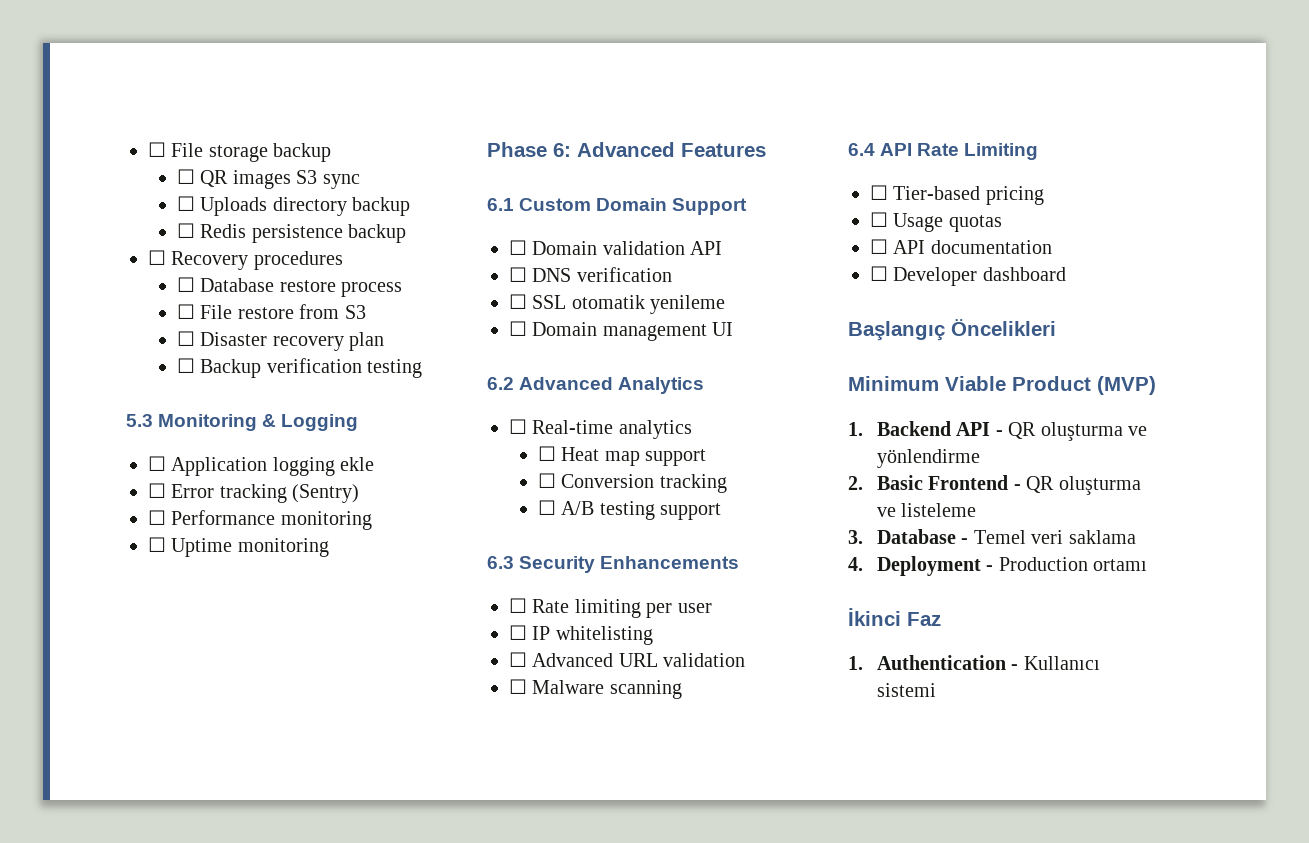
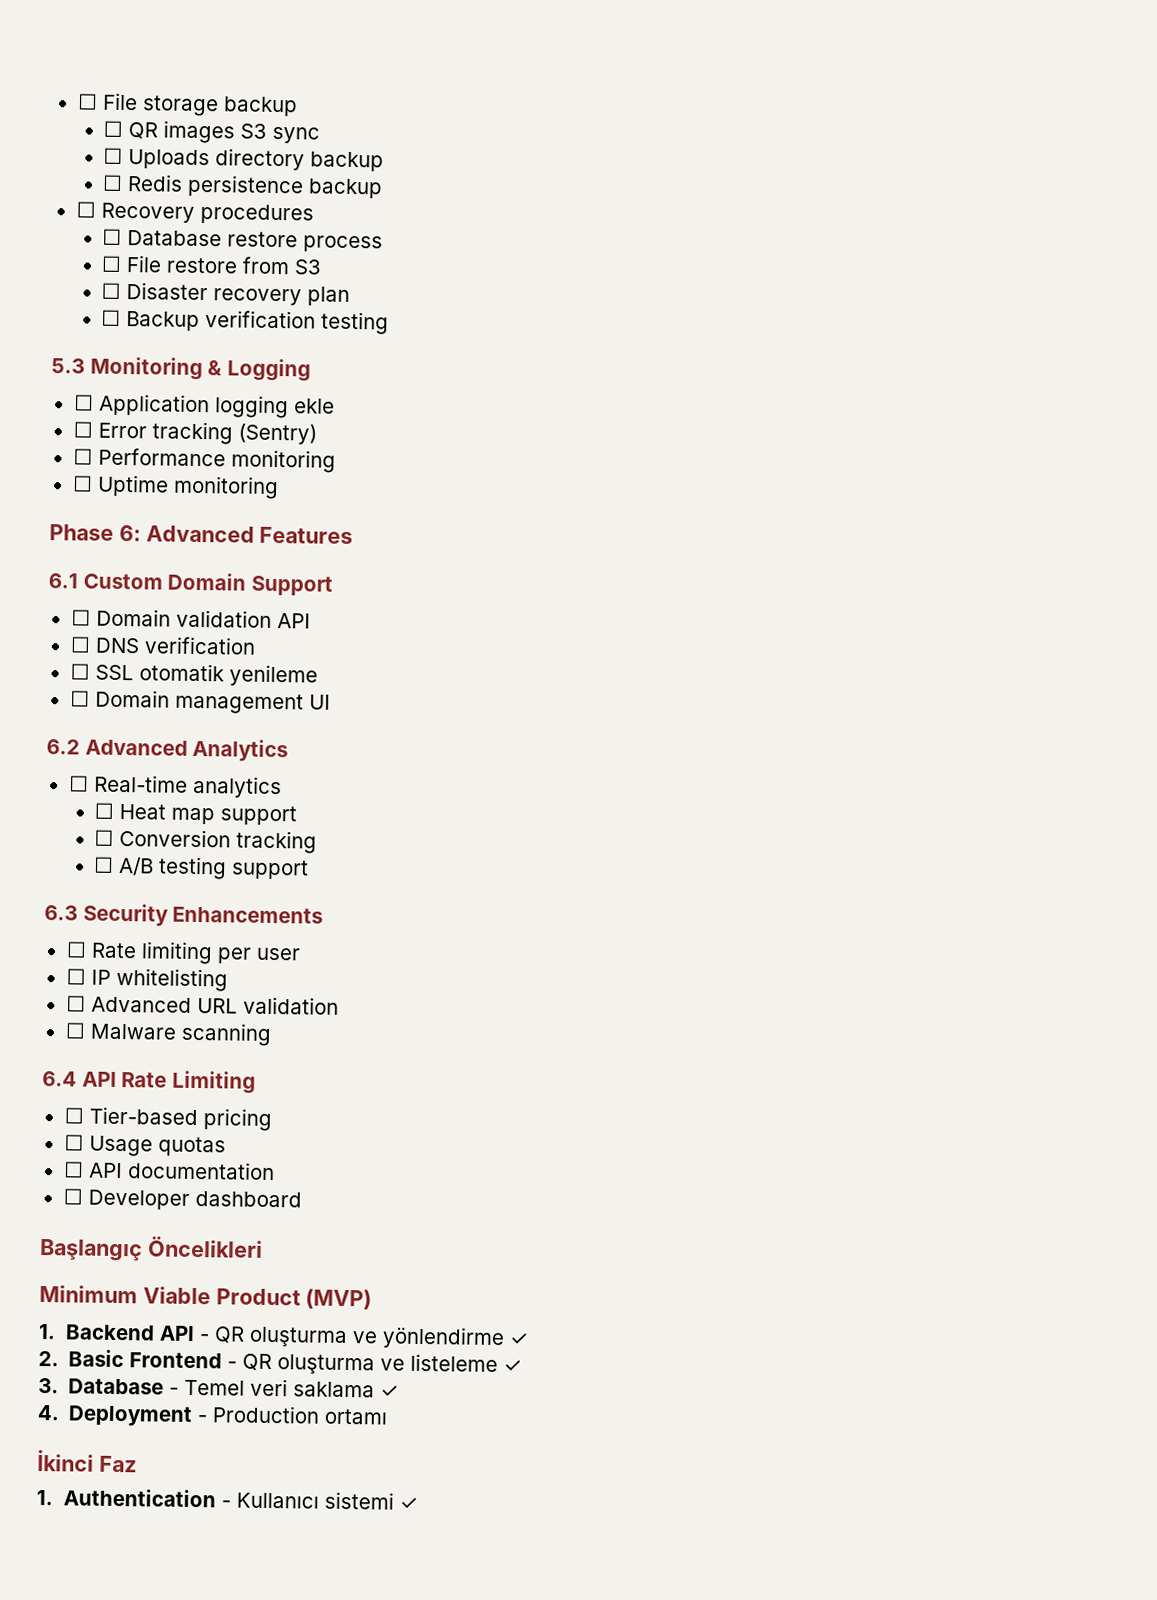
(980, 458) none -> [508,1333,529,1346] ✓
(977, 510) none -> [503,1360,523,1373] ✓
(1136, 537) none -> [380,1385,400,1398] ✓
(936, 690) none -> [398,1497,418,1510] ✓

